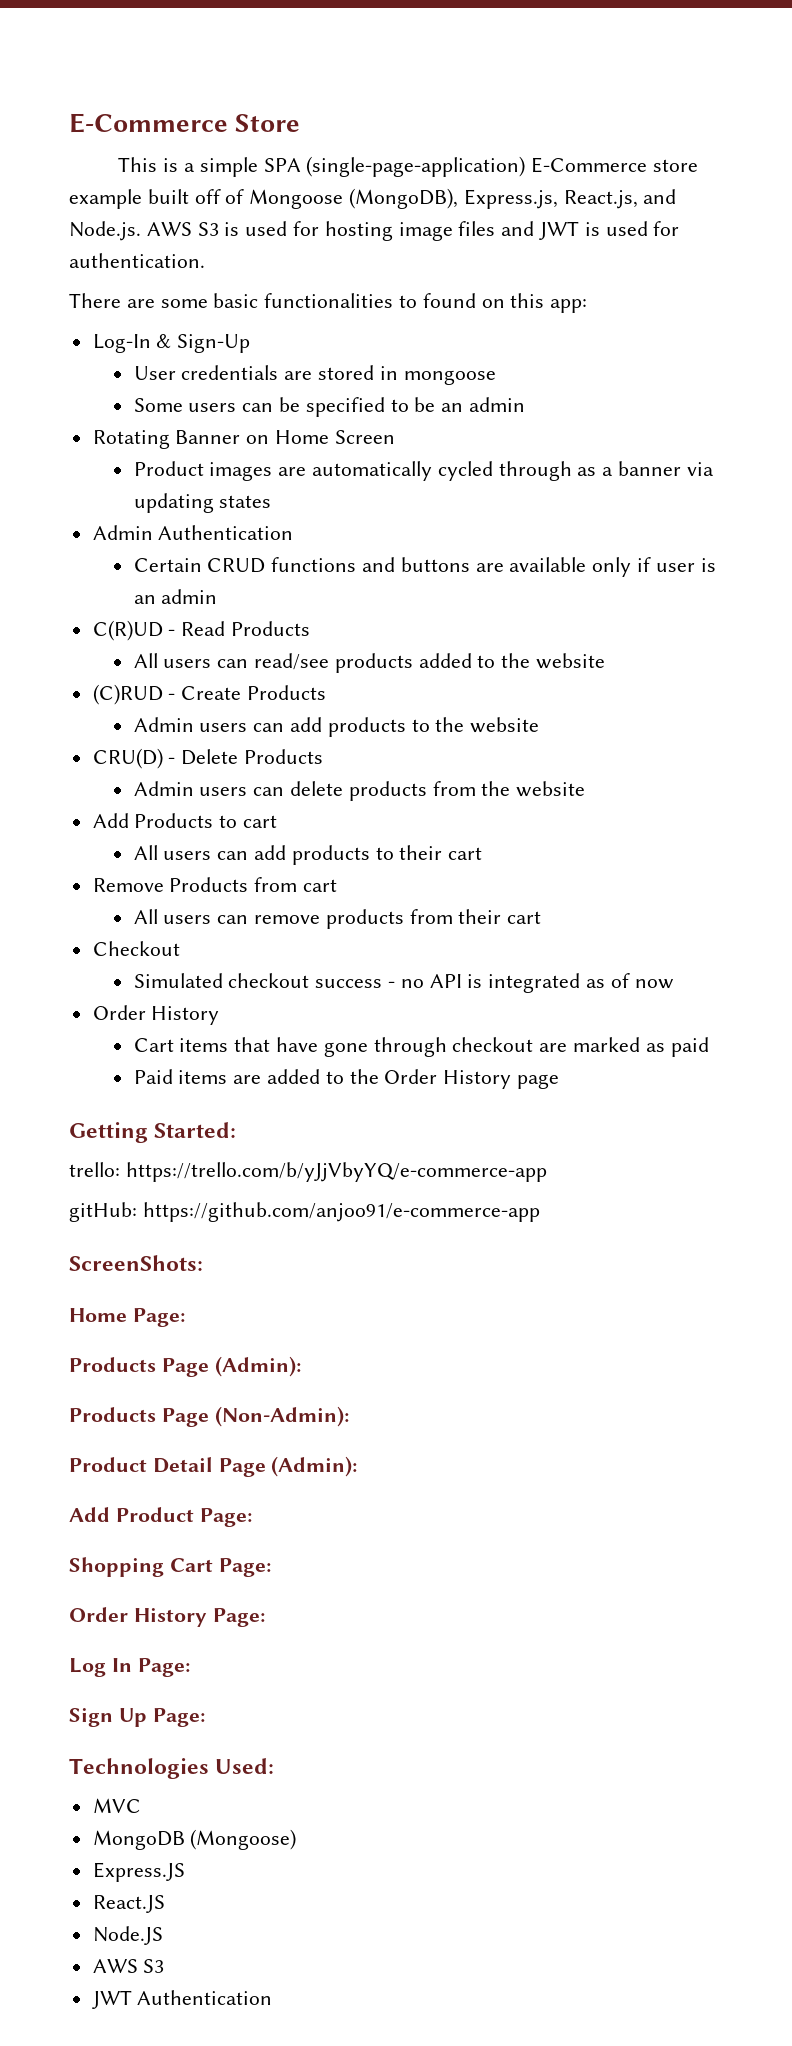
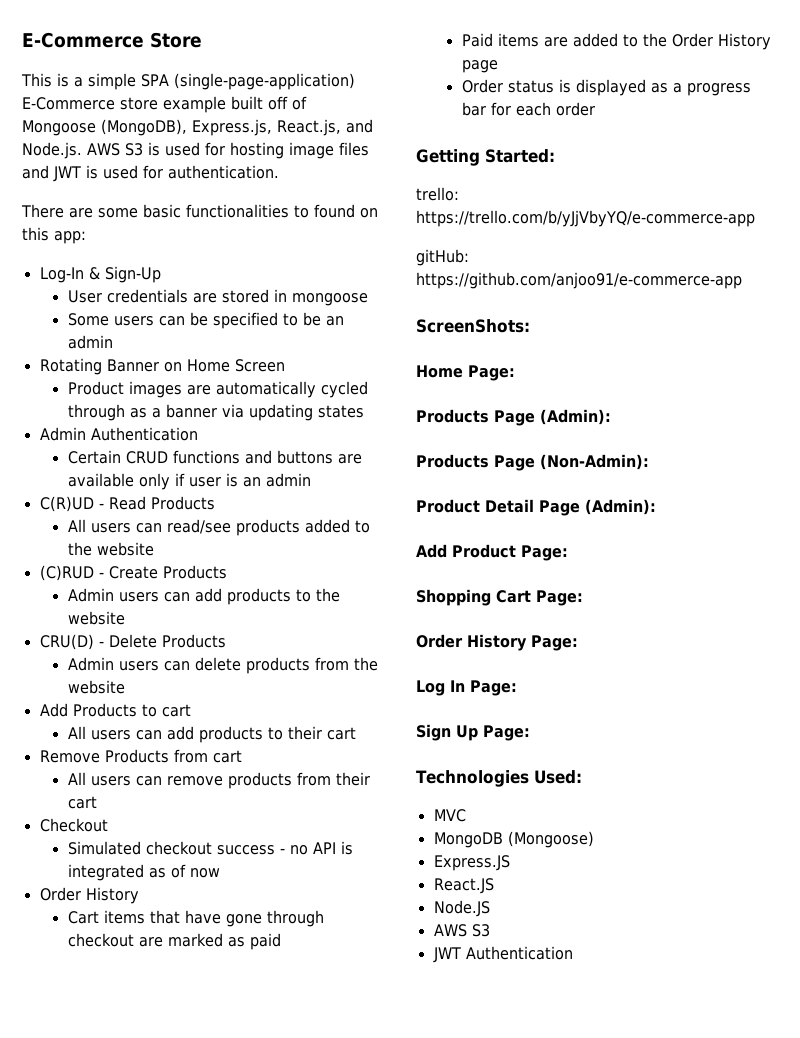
(560, 1081) none -> [461,79,751,96] [461,102,595,116] // Order status is displayed as a progress bar for each order

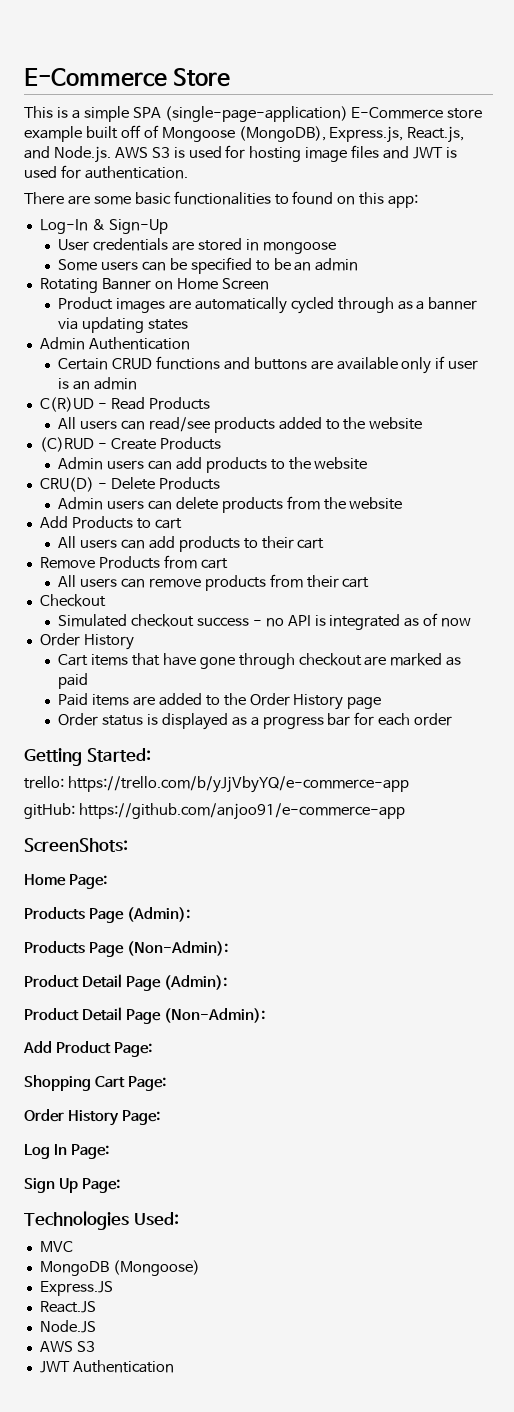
(656, 507) none -> [24,1007,265,1024] // Product Detail Page (Non-Admin):

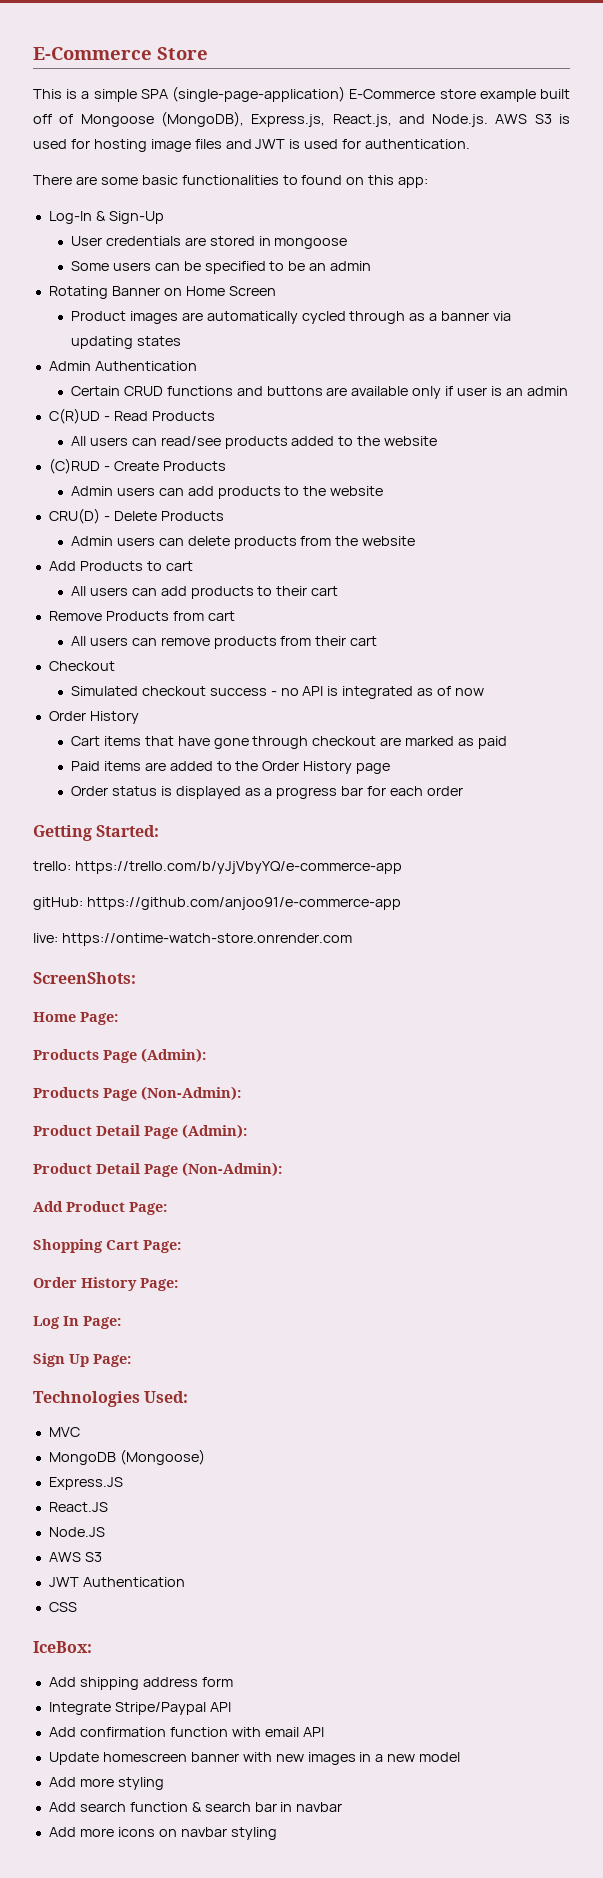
(405, 811) none -> [33,933,352,946] // live: https://ontime-watch-store.onrender.com
(174, 1366) none -> [48,1602,77,1612] [33,1641,92,1653] [48,1677,233,1690] [48,1702,231,1715] [48,1727,324,1737] [48,1752,461,1765] [48,1777,164,1790] [48,1802,343,1812] [48,1827,277,1840] // CSS // IceBox: // Add shipping address form // Integrate Stripe/Paypal API // Add confirmation function with email API // Update homescreen banner with new images in a new model // Add more styling // Add search function & search bar in navbar // Add more icons on navbar styling

